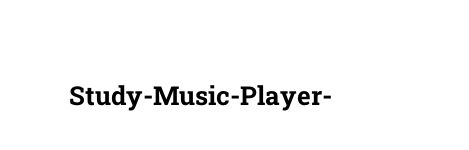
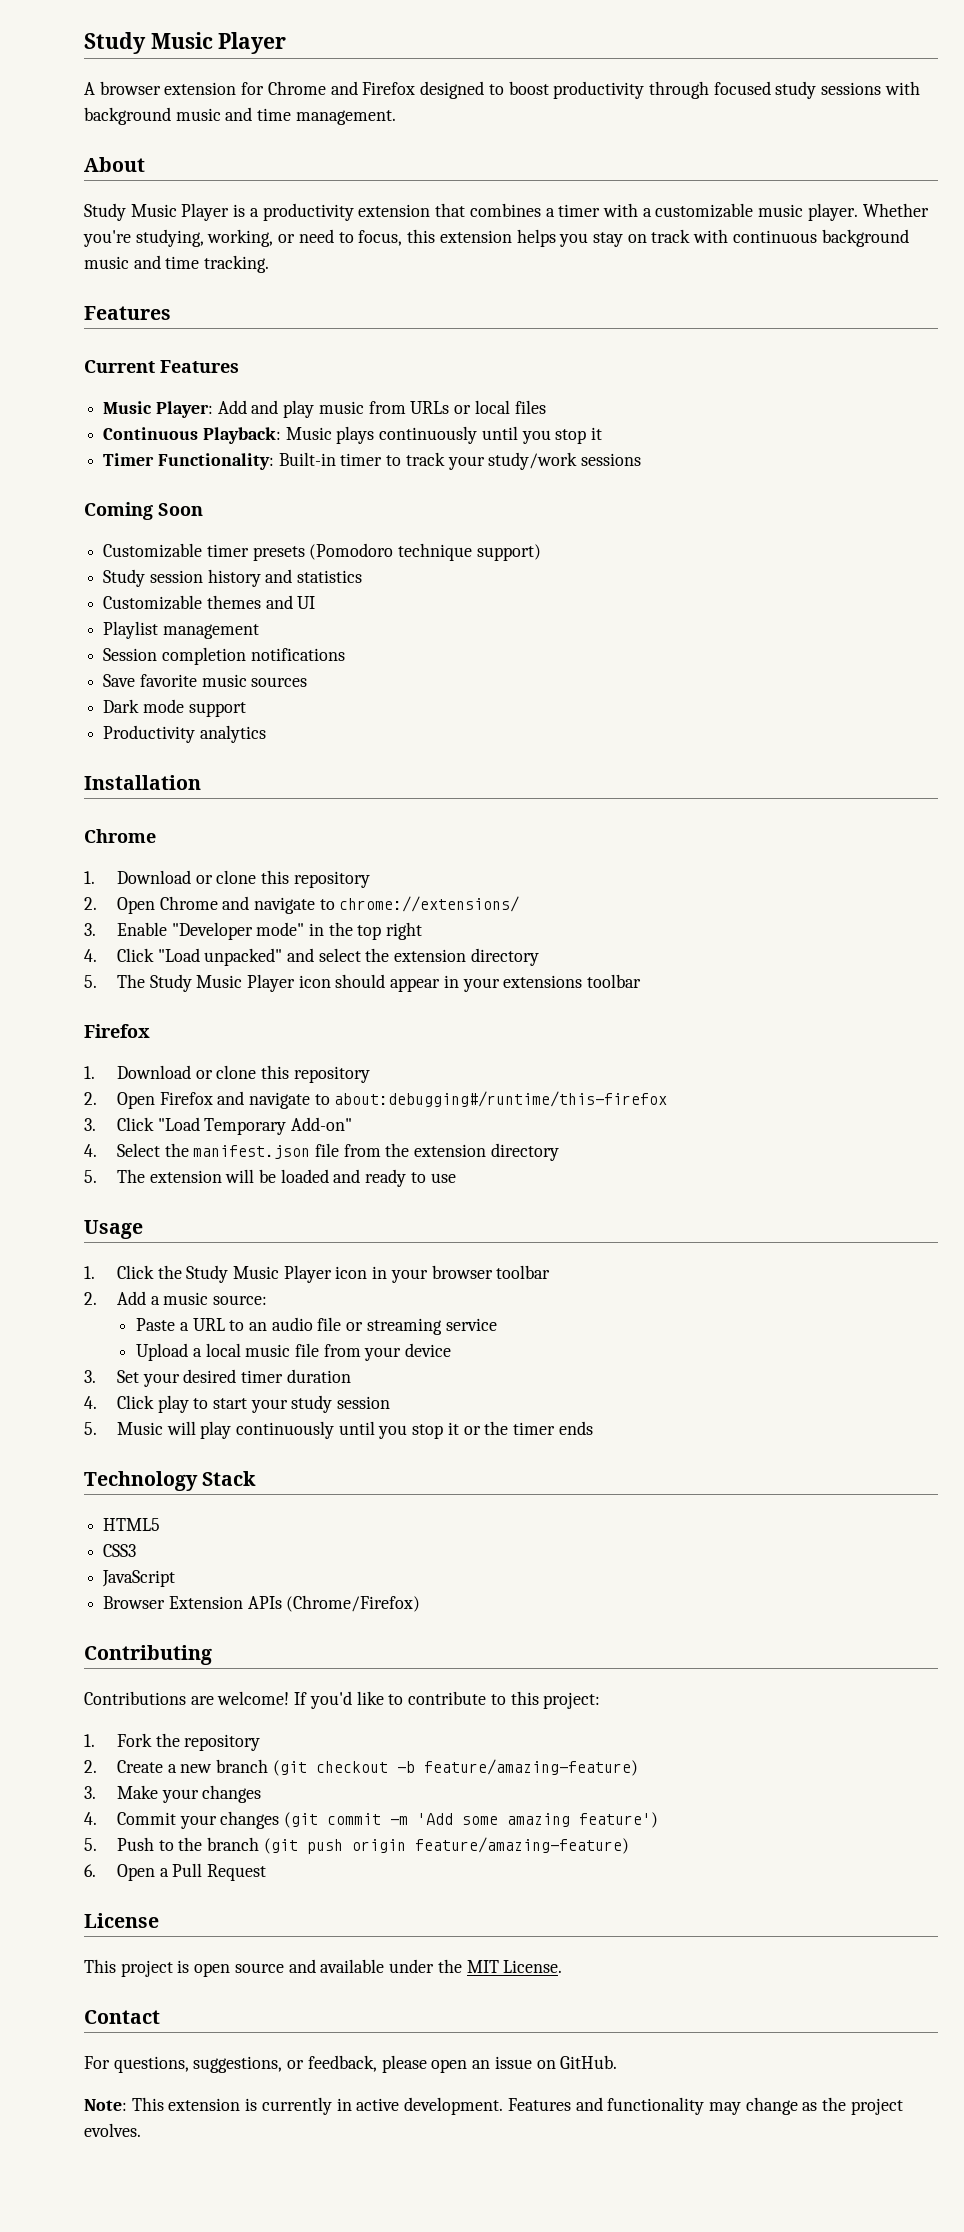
[69,85,332,111] Study-Music-Player- -> [84,32,287,54] [84,81,920,99] [84,107,396,125] [84,157,145,172] [84,203,929,221] [83,229,909,247] [84,255,270,273] [84,306,171,320] [84,360,239,373] [103,400,546,418] [103,426,603,444] [103,452,642,470] [84,502,203,520] [103,543,541,561] [103,569,363,587] [103,595,316,610] [103,621,259,639] [103,647,345,665] [103,674,308,687] [103,699,246,717] [103,725,266,743] [84,775,201,790] [84,829,156,843] [84,870,370,888] [84,896,520,914] [84,922,423,940] [84,948,539,966] [84,974,642,992] [84,1024,150,1038] [84,1065,370,1083] [84,1091,668,1109] [84,1117,352,1135] [84,1143,559,1161] [84,1169,456,1187] [84,1220,143,1239] [84,1265,551,1283] [84,1291,267,1305] [136,1317,497,1335] [136,1343,452,1361] [84,1369,351,1387] [84,1395,391,1413] [84,1421,593,1439] [84,1471,257,1491] [103,1518,161,1531] [103,1544,137,1557] [102,1570,176,1587] [103,1595,421,1612] [84,1645,212,1665] [84,1691,601,1709] [84,1733,261,1751] [84,1759,638,1776] [84,1785,262,1803] [84,1811,658,1829] [84,1837,629,1854] [84,1863,266,1881] [84,1913,159,1928] [84,1959,563,1977] [84,2010,160,2024] [84,2055,618,2073] [84,2097,903,2115] [84,2123,141,2137] Study Music Player // A browser extension for Chrome and Firefox designed to boost productivity through focused study sessions with background music and time management. // About // Study Music Player is a productivity extension that combines a timer with a customizable music player. Whether you're studying, working, or need to focus, this extension helps you stay on track with continuous background music and time tracking. // Features // Current Features // Music Player: Add and play music from URLs or local files // Continuous Playback: Music plays continuously until you stop it // Timer Functionality: Built-in timer to track your study/work sessions // Coming Soon // Customizable timer presets (Pomodoro technique support) // Study session history and statistics // Customizable themes and UI // Playlist management // Session completion notifications // Save favorite music sources // Dark mode support // Productivity analytics // Installation // Chrome // 1. Download or clone this repository // 2. Open Chrome and navigate to chrome://extensions/ // 3. Enable "Developer mode" in the top right // 4. Click "Load unpacked" and select the extension directory // 5. The Study Music Player icon should appear in your extensions toolbar // Firefox // 1. Download or clone this repository // 2. Open Firefox and navigate to about:debugging#/runtime/this-firefox // 3. Click "Load Temporary Add-on" // 4. Select the manifest.json file from the extension directory // 5. The extension will be loaded and ready to use // Usage // 1. Click the Study Music Player icon in your browser toolbar // 2. Add a music source: // Paste a URL to an audio file or streaming service // Upload a local music file from your device // 3. Set your desired timer duration // 4. Click play to start your study session // 5. Music will play continuously until you stop it or the timer ends // Technology Stack // HTML5 // CSS3 // JavaScript // Browser Extension APIs (Chrome/Firefox) // Contributing // Contributions are welcome! If you'd like to contribute to this project: // 1. Fork the repository // 2. Create a new branch (git checkout -b feature/amazing-feature) // 3. Make your changes // 4. Commit your changes (git commit -m 'Add some amazing feature') // 5. Push to the branch (git push origin feature/amazing-feature) // 6. Open a Pull Request // License // This project is open source and available under the MIT License. // Contact // For questions, suggestions, or feedback, please open an issue on GitHub. // Note: This extension is currently in active development. Features and functionality may change as the project evolves.

